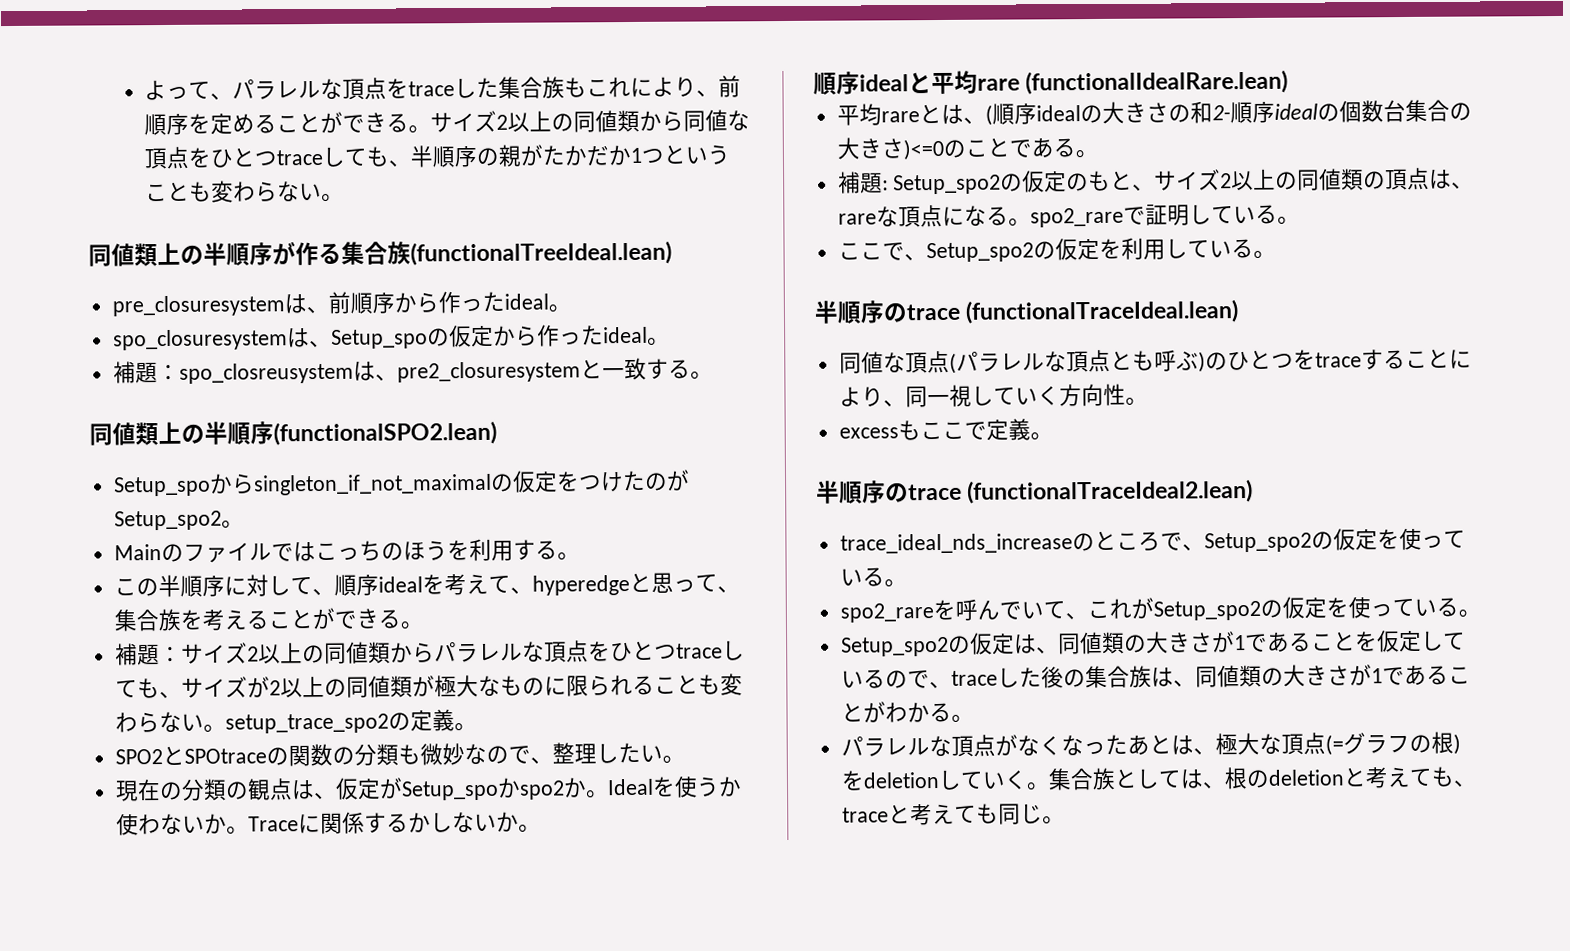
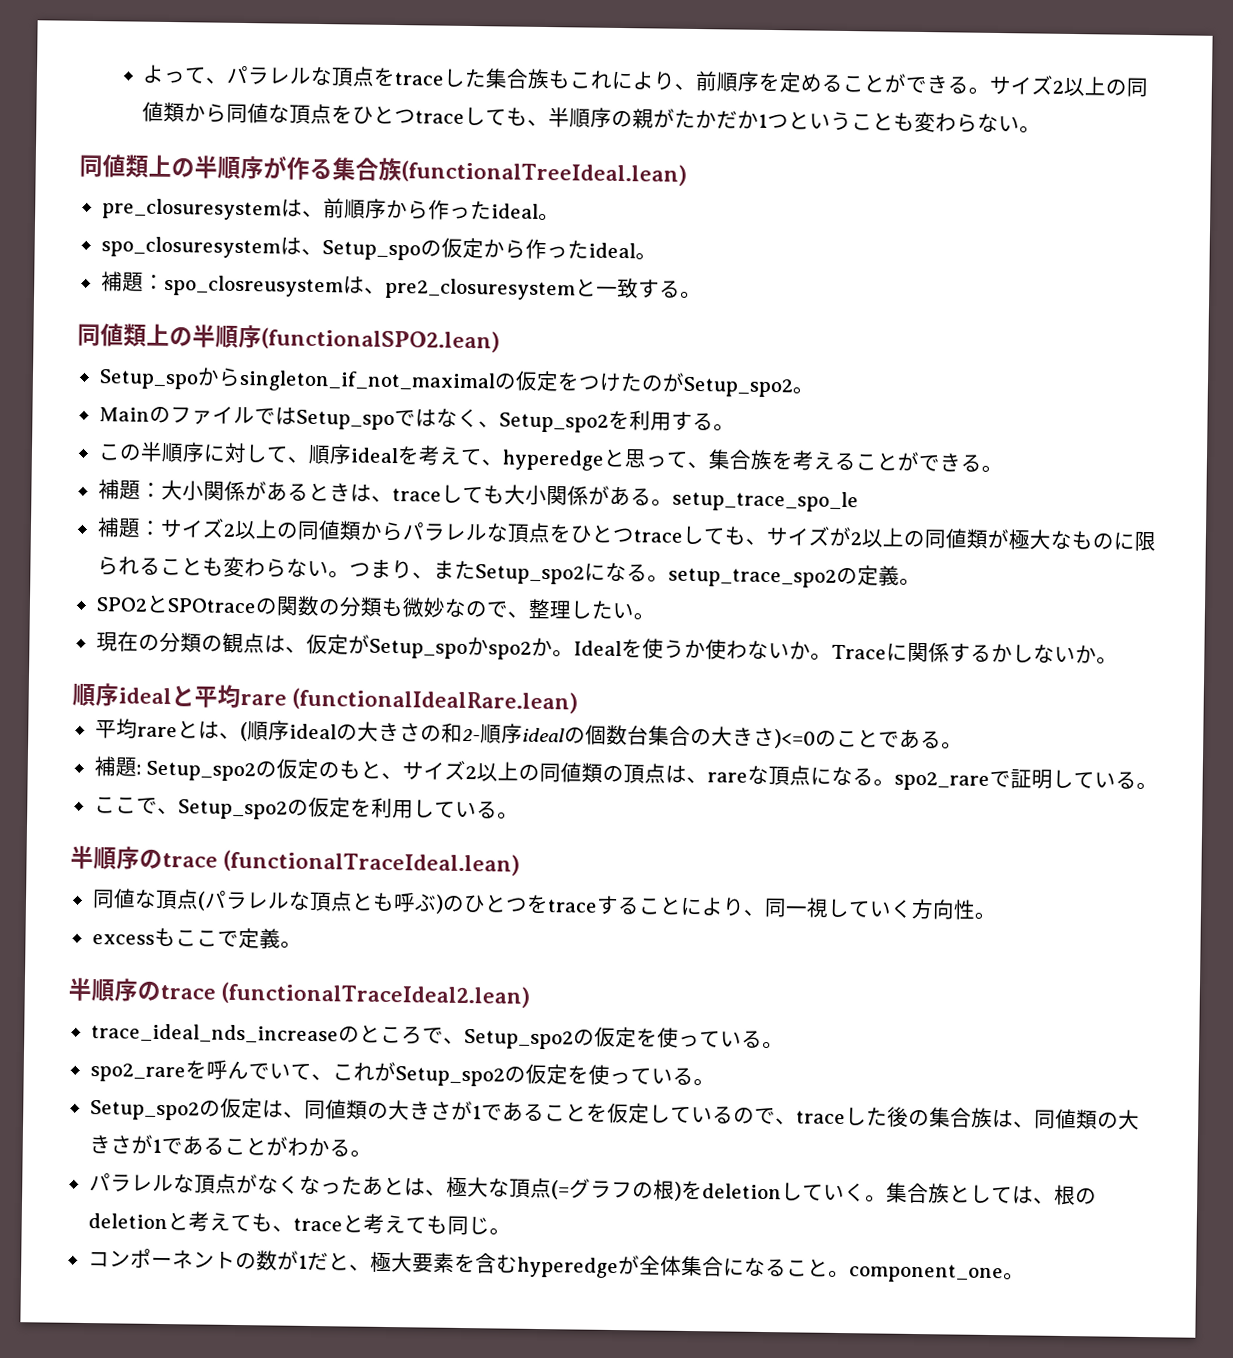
[314,540,448,562] こっちのほう -> [295,408,609,433] Setup_spoではなく、Setup_spo2
(423, 625) none -> [97,479,859,513] // 補題：大小関係があるときは、traceしても大小関係がある。setup_trace_spo_le
(226, 728) none -> [348,559,669,585] つまり、またSetup_spo2になる。
(1065, 820) none -> [87,1248,1025,1284] // コンポーネントの数が1だと、極大要素を含むhyperedgeが全体集合になること。component_one。

